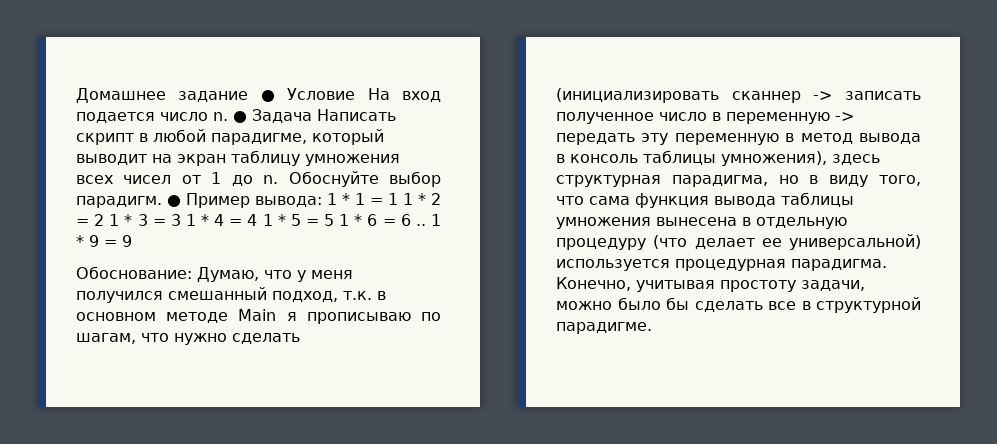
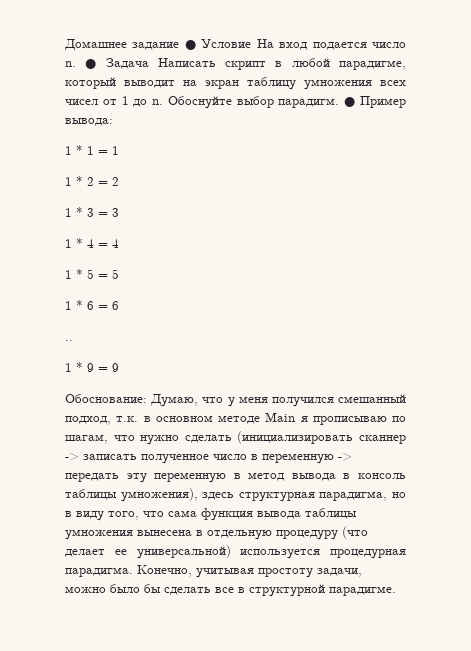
(322, 201) none -> (113, 122) //
(398, 199) none -> (119, 150) //
(105, 220) none -> (119, 181) //
(181, 220) none -> (119, 212) //
(258, 220) none -> (119, 243) //
(335, 220) none -> (119, 274) //
(411, 220) none -> (119, 305) //
(426, 225) none -> (73, 340) //

